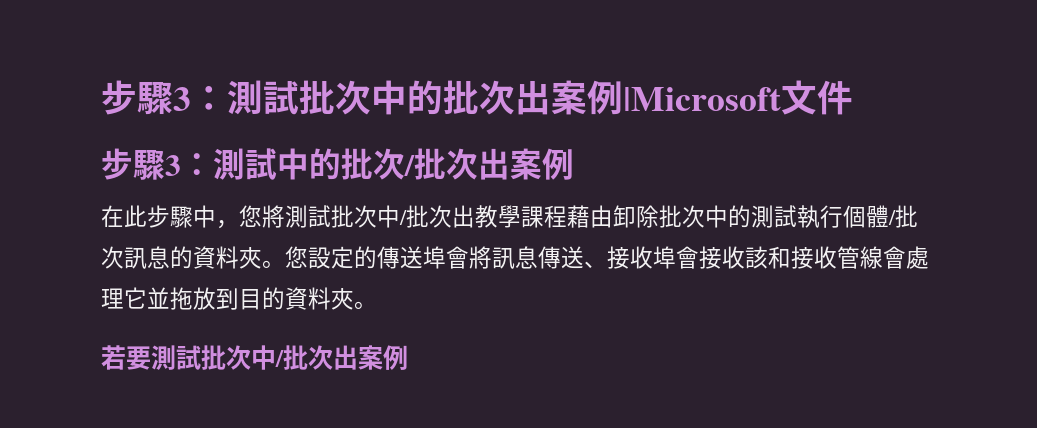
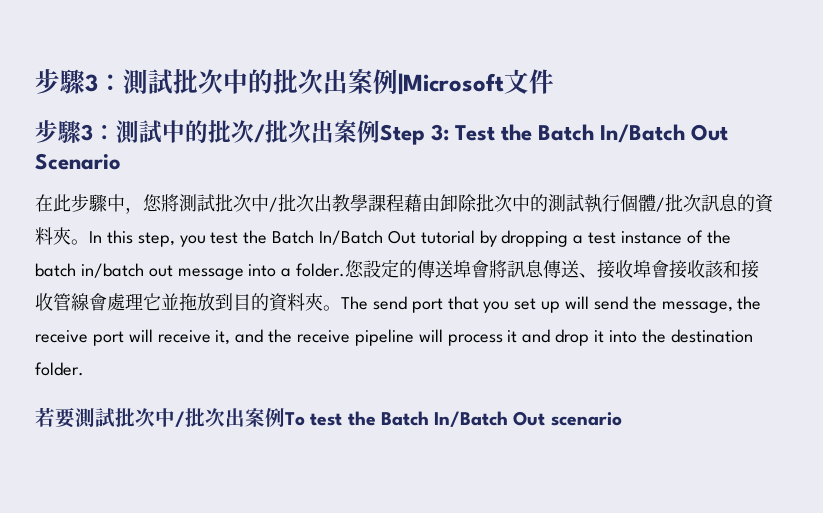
(574, 164) none -> [380,124,729,145] [35,153,121,170] Step 3: Test the Batch In/Batch Out Scenario
(285, 264) none -> [89,230,731,247] [35,263,346,280] In this step, you test the Batch In/Batch Out tutorial by dropping a test instance of the batch in/batch out message into a folder.
(377, 305) none -> [341,296,762,313] [35,329,753,346] [35,362,84,376] The send port that you set up will send the message, the receive port will receive it, and the receive pipeline will process it and drop it into the destination folder.
(408, 357) none -> [285,411,622,427] To test the Batch In/Batch Out scenario

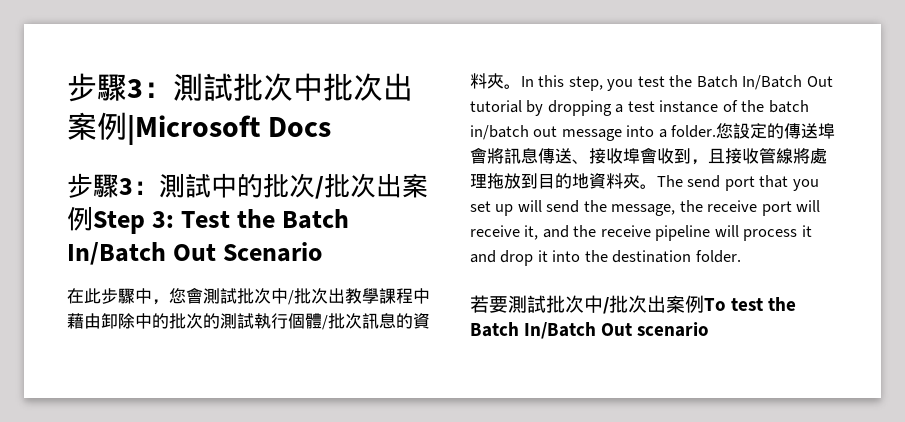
[248,69,273,94] 的 -> (323, 87) none
[504,69,554,94] 文件 -> [268,117,332,137] Docs
[161,194,179,212] 將 -> [186,287,203,304] 會
(404, 203) none -> [413,288,430,304] 中
[476,194,530,212] 批次中 -> [135,313,203,329] 中的批次
[669,260,760,279] [35,293,179,311] 接收該和接收管線會處理它並 -> [657,148,827,165] [470,173,487,188] 收到，且接收管線將處理
(269, 302) none -> [572,173,589,189] 地

